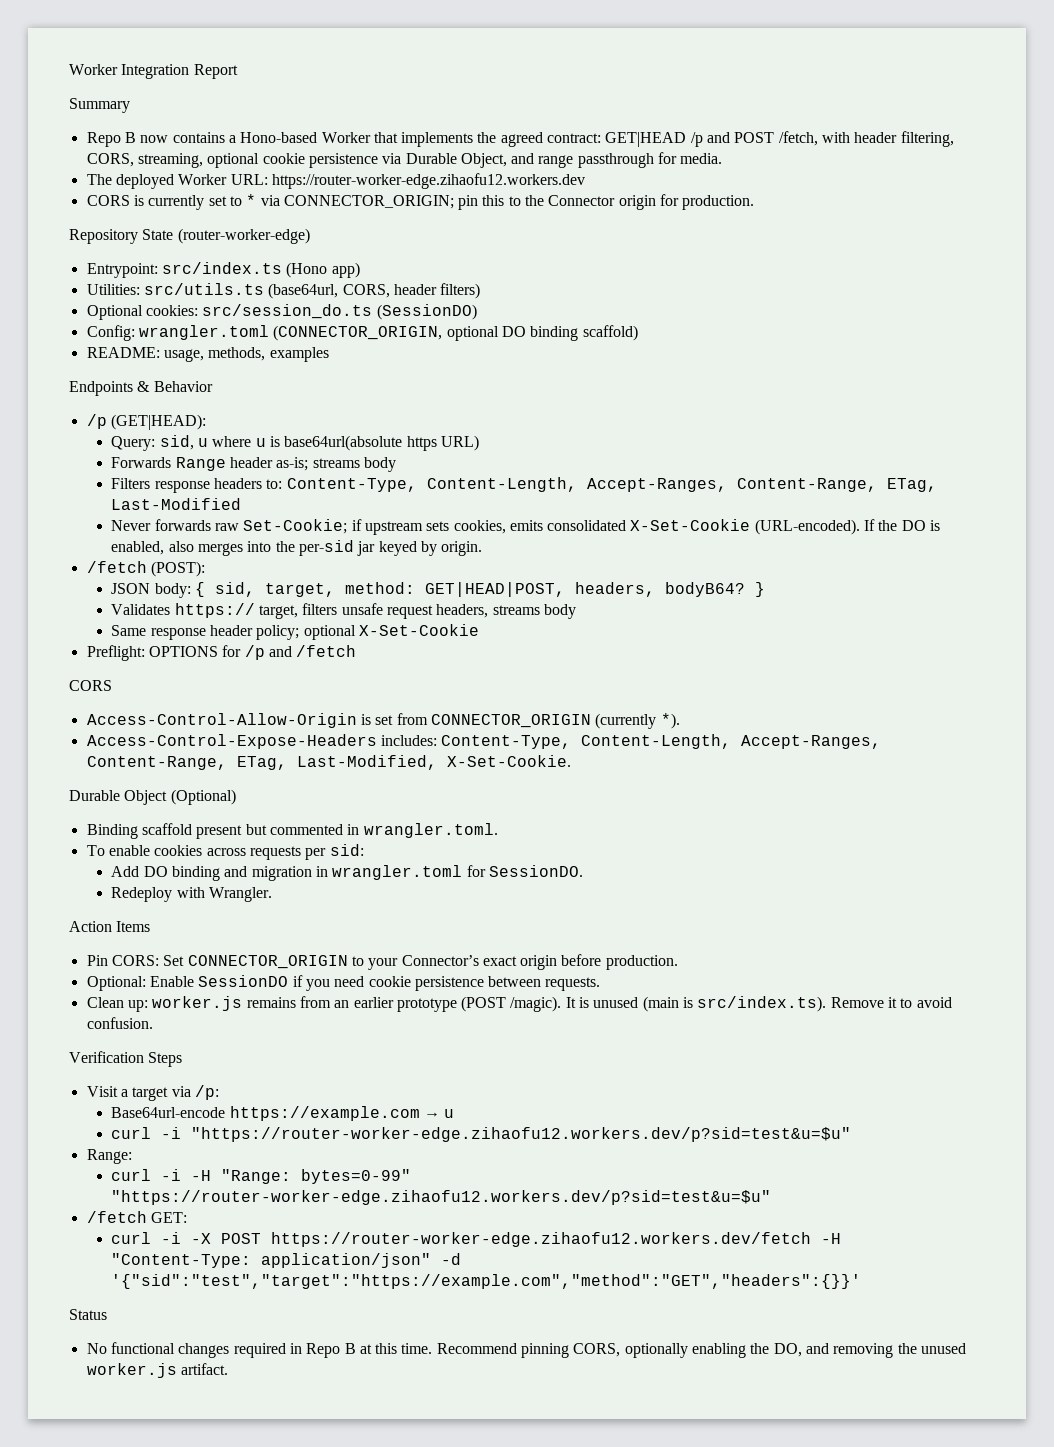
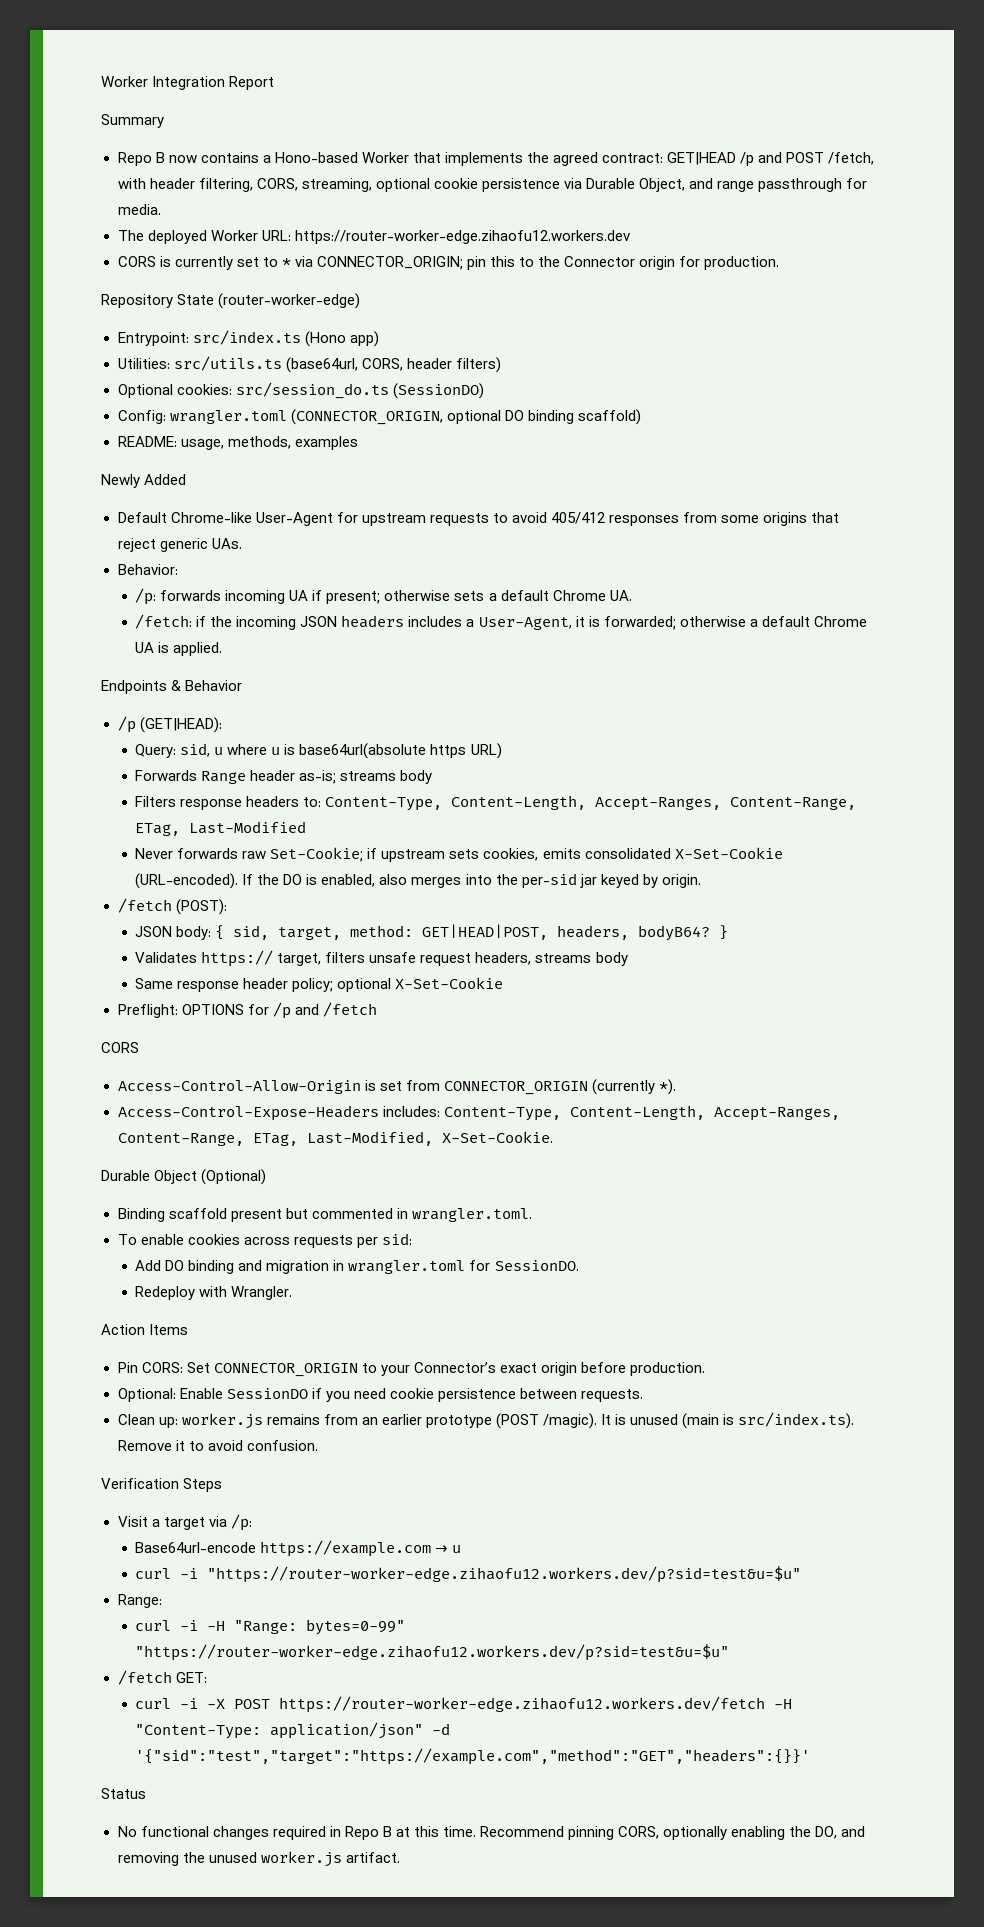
(329, 354) none -> [101,474,187,488] [117,512,840,526] [117,538,242,552] [117,564,178,575] [135,588,632,605] [135,614,867,630] [135,642,223,656] // Newly Added // Default Chrome-like User-Agent for upstream requests to avoid 405/412 responses from some origins that reject generic UAs. // Behavior: // /p: forwards incoming UA if present; otherwise sets a default Chrome UA. // /fetch: if the incoming JSON headers includes a User-Agent, it is forwarded; otherwise a default Chrome UA is applied.

